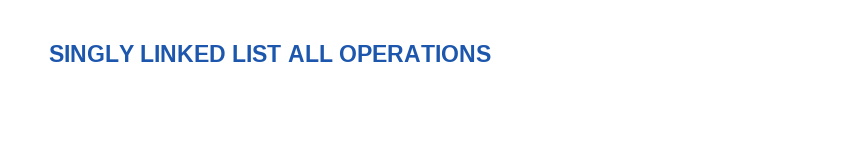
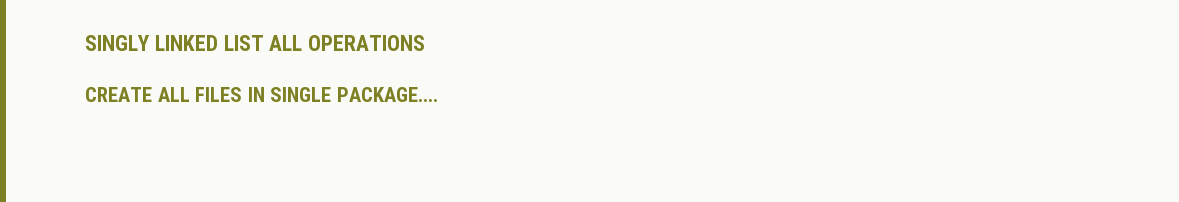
(491, 53) none -> [85,87,438,102] // CREATE ALL FILES IN SINGLE PACKAGE....

